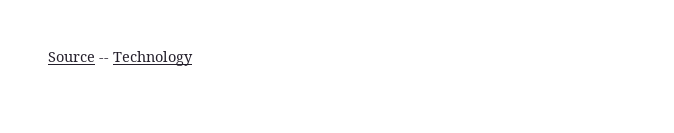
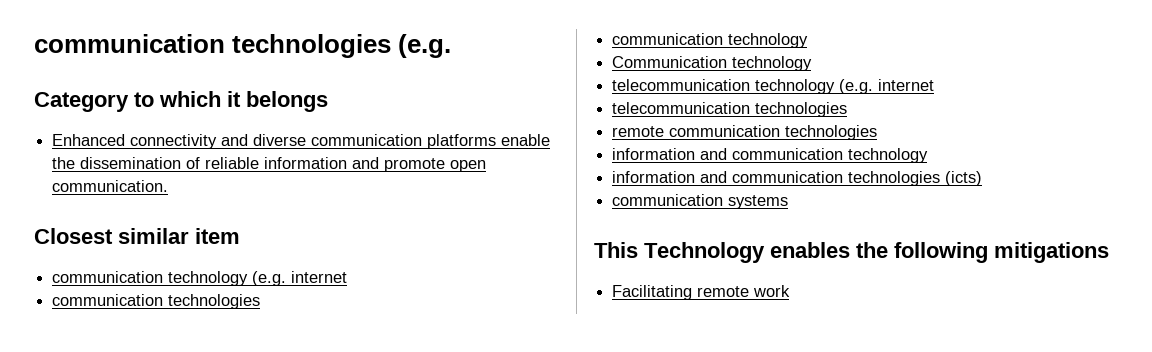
[48,51,193,66] Source -- Technology -> [34,34,452,58] [34,91,328,112] [52,134,551,149] [52,157,487,172] [52,180,169,192] [34,228,240,244] [52,271,348,286] [52,294,261,309] [612,33,809,48] [612,56,813,71] [612,79,935,94] [612,102,848,117] [612,125,878,140] [612,148,929,163] [612,171,983,186] [612,194,789,209] [594,242,1109,263] [612,285,791,300] communication technologies (e.g. // Category to which it belongs // Enhanced connectivity and diverse communication platforms enable the dissemination of reliable information and promote open communication. // Closest similar item // communication technology (e.g. internet // communication technologies // communication technology // Communication technology // telecommunication technology (e.g. internet // telecommunication technologies // remote communication technologies // information and communication technology // information and communication technologies (icts) // communication systems // This Technology enables the following mitigations // Facilitating remote work

